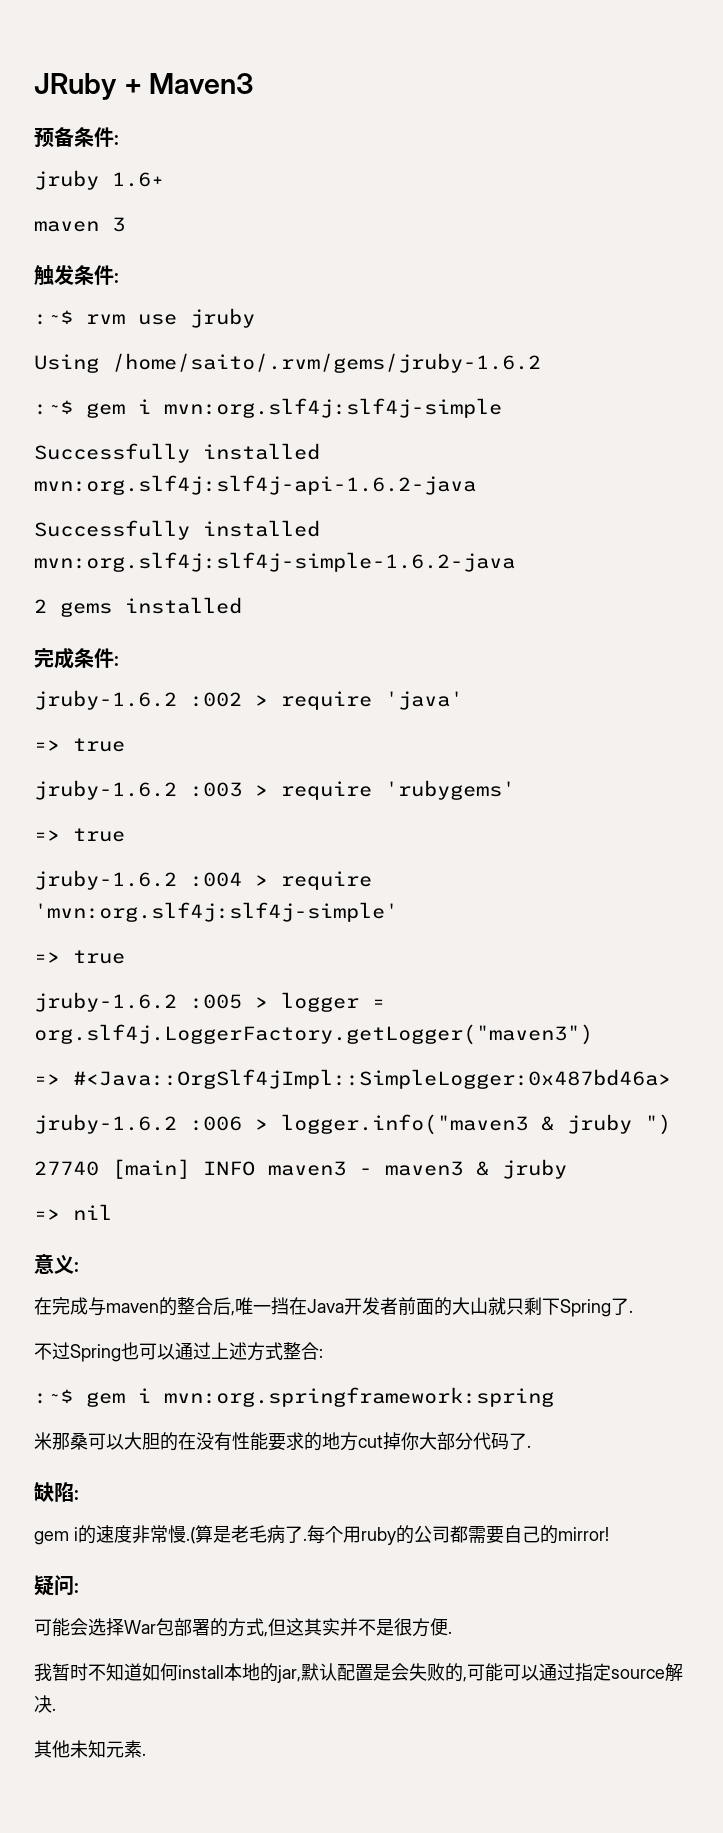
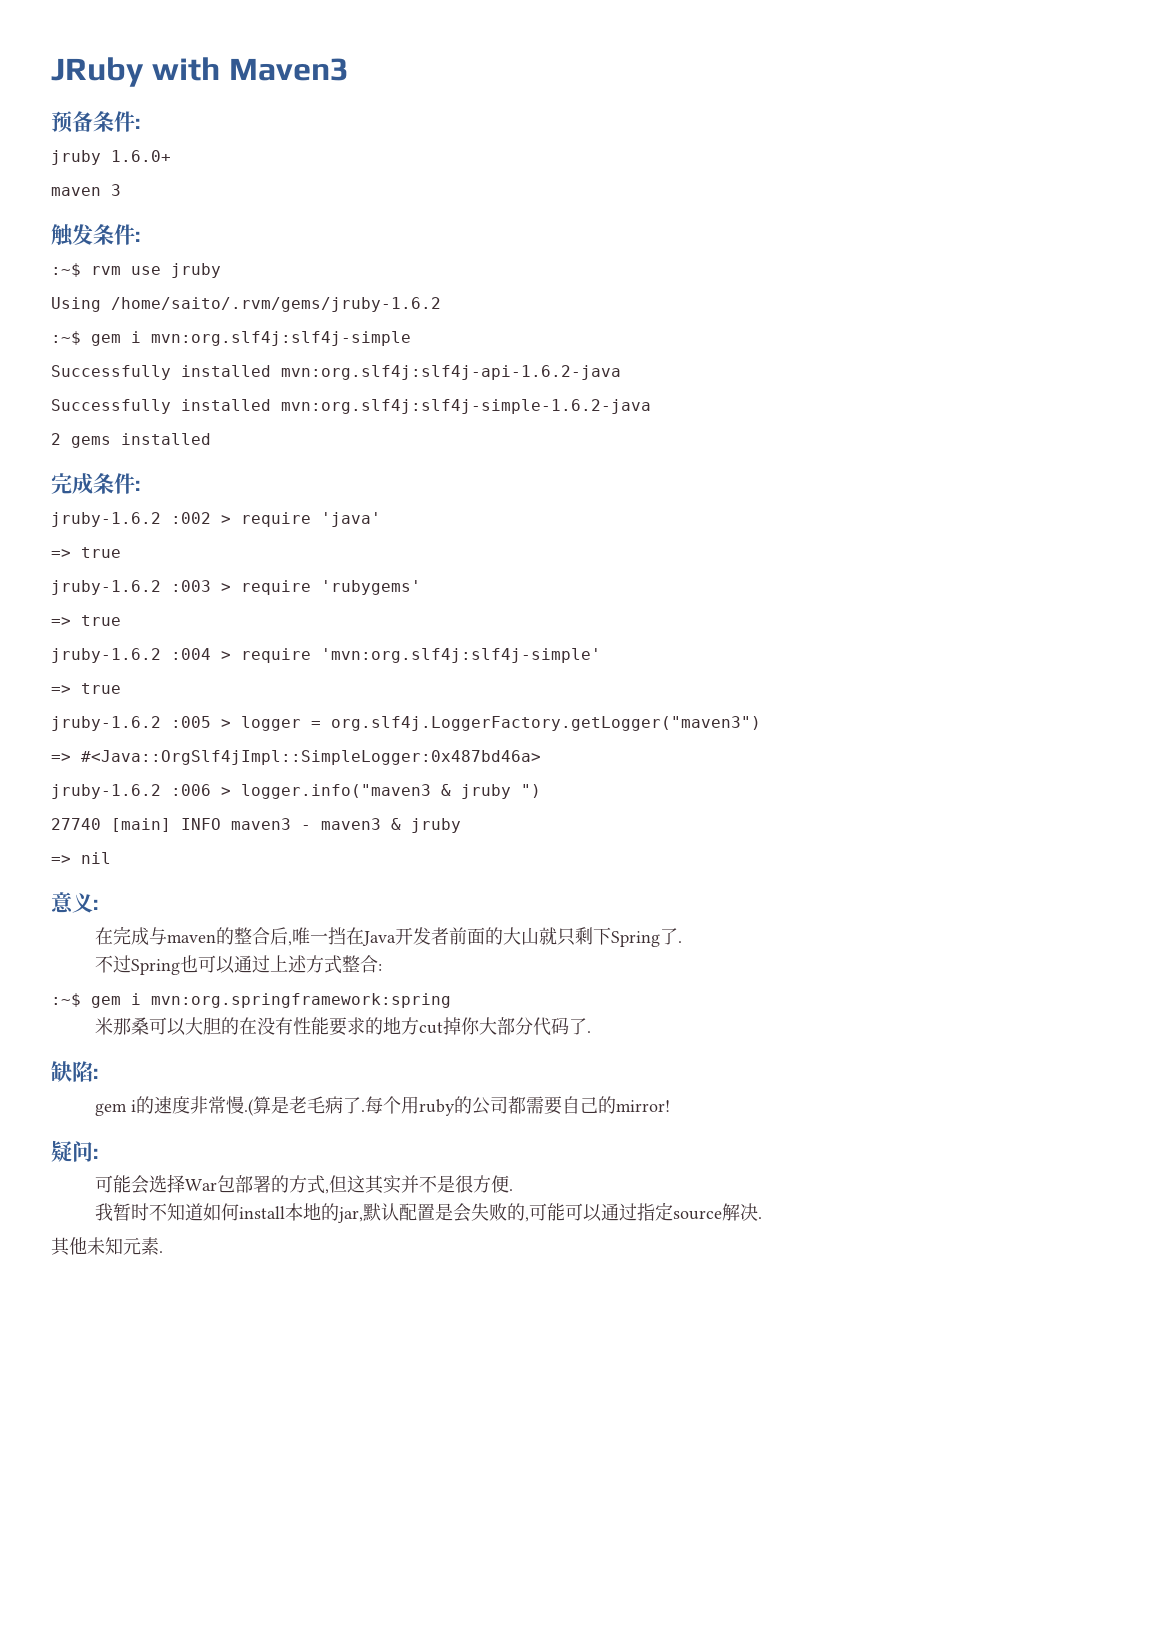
[123,79,142,94] + -> [151,57,220,81] with
[112,172,164,187] 1.6+ -> [111,150,171,162] 1.6.0+

